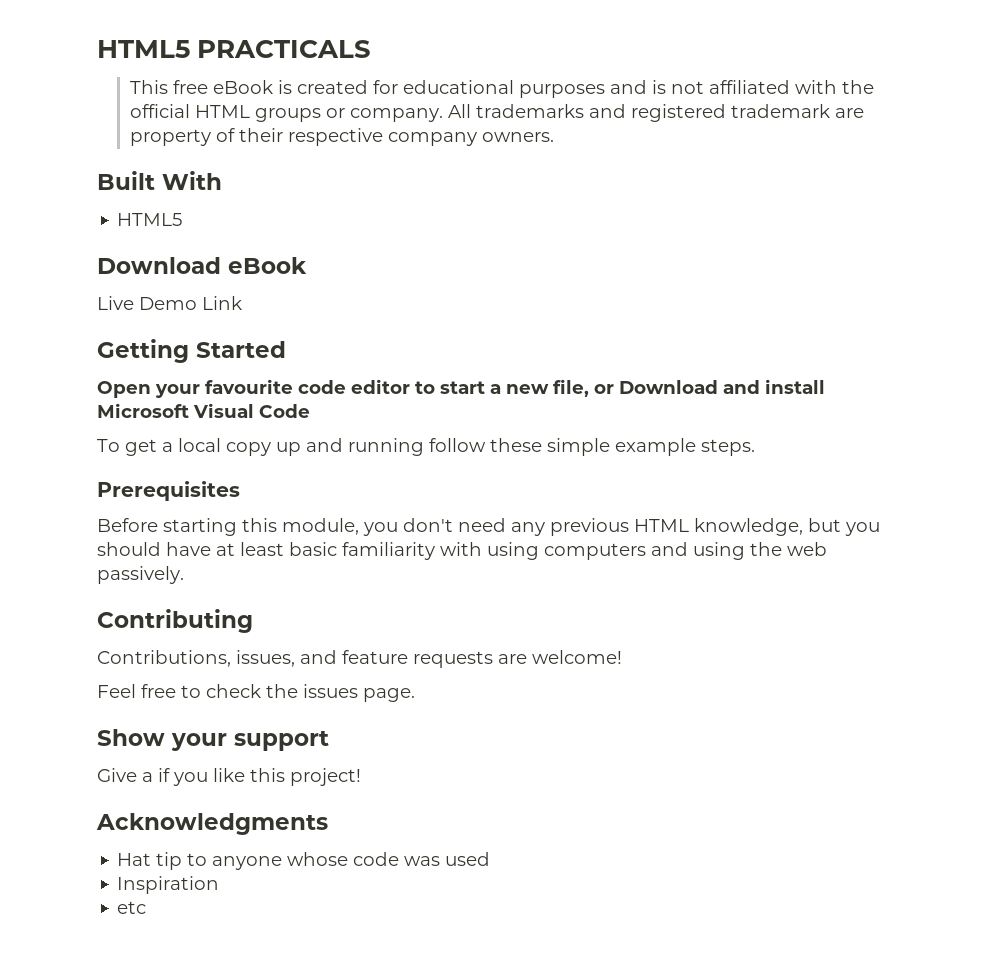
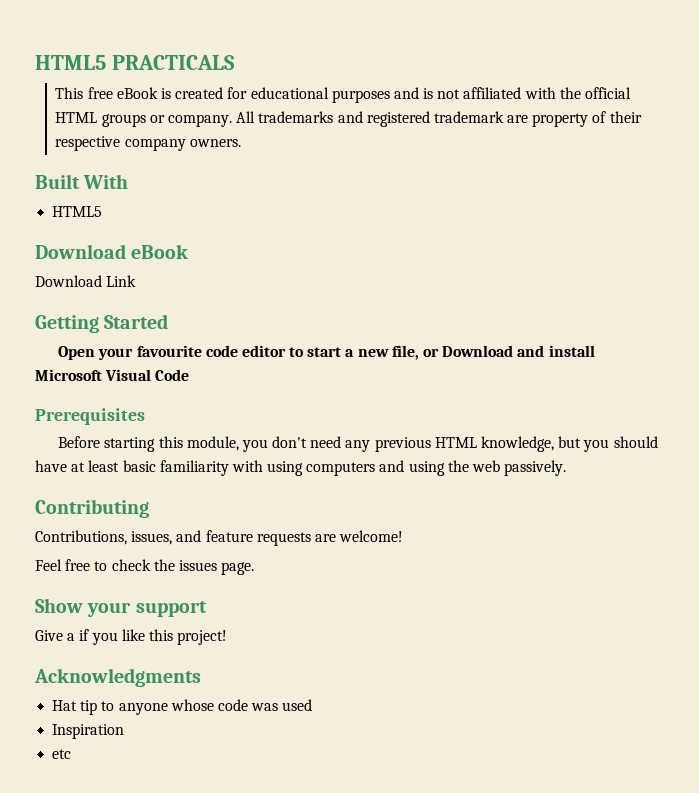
[97,296,197,310] Live Demo -> [35,275,102,287] Download
[97,438,755,456] // To get a local copy up and running follow these simple example steps. -> (190, 375) none

